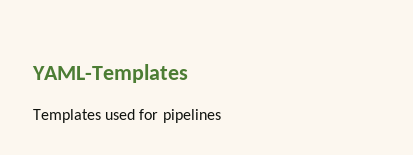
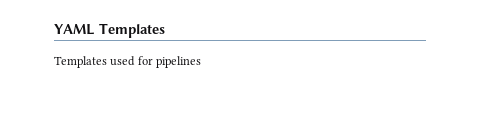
[32,64,188,83] YAML-Templates -> [54,23,165,38] YAML Templates

